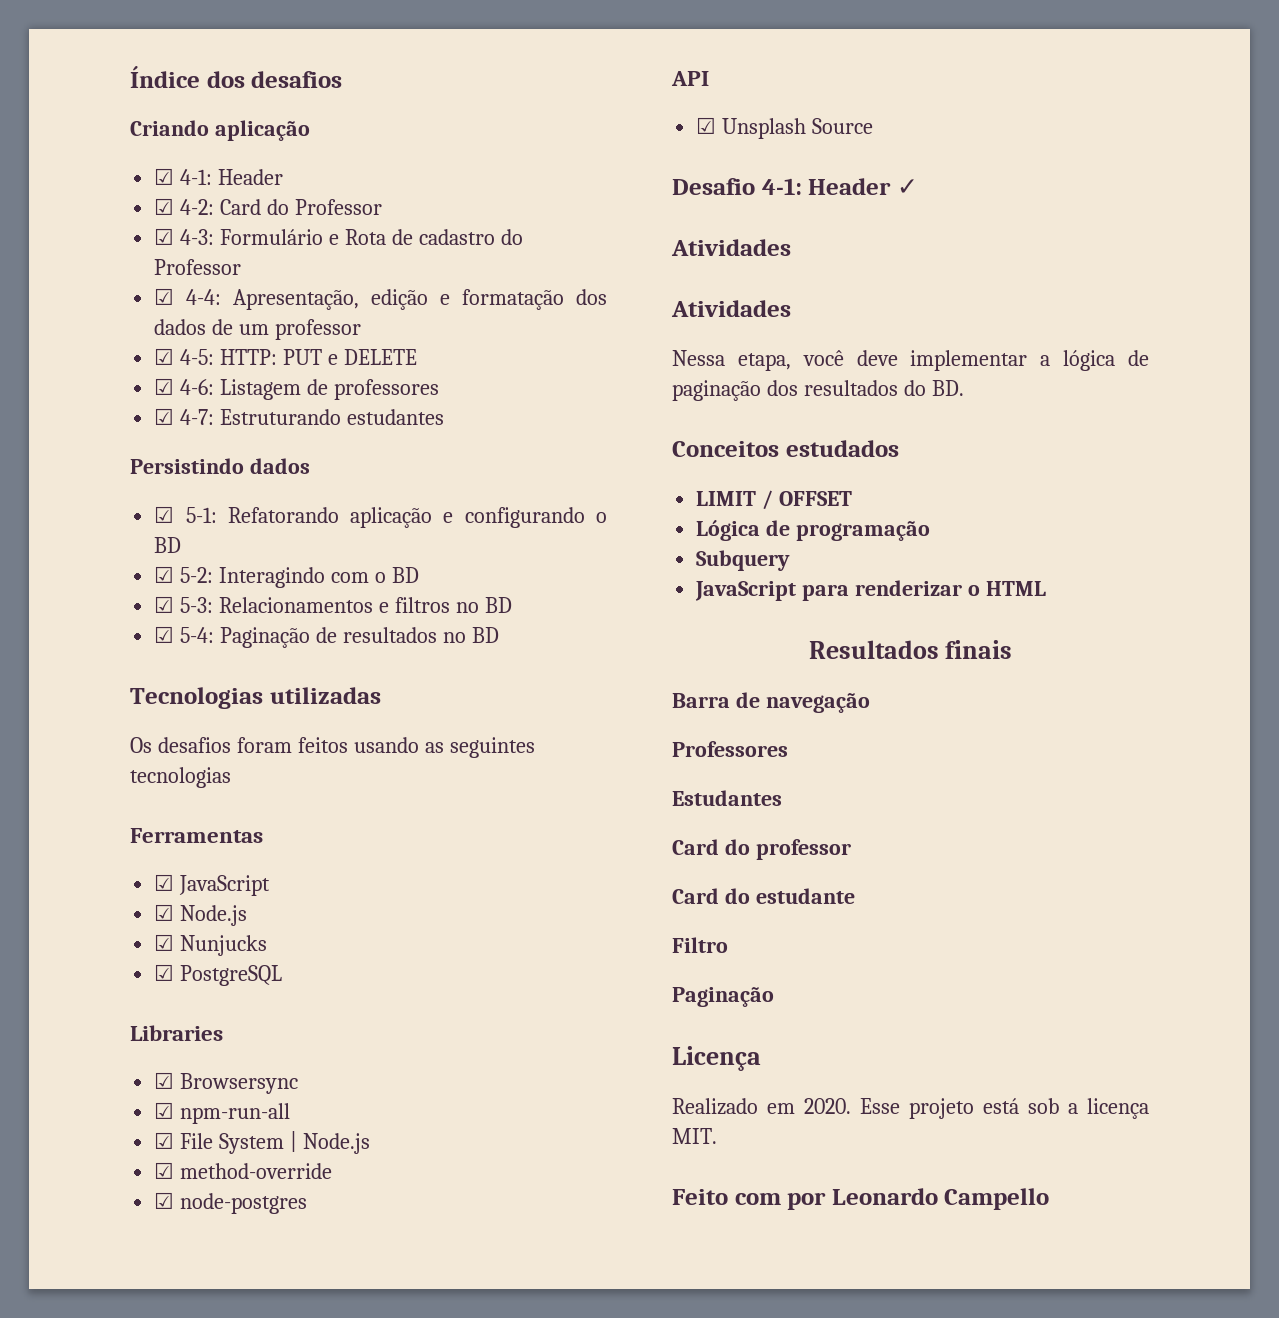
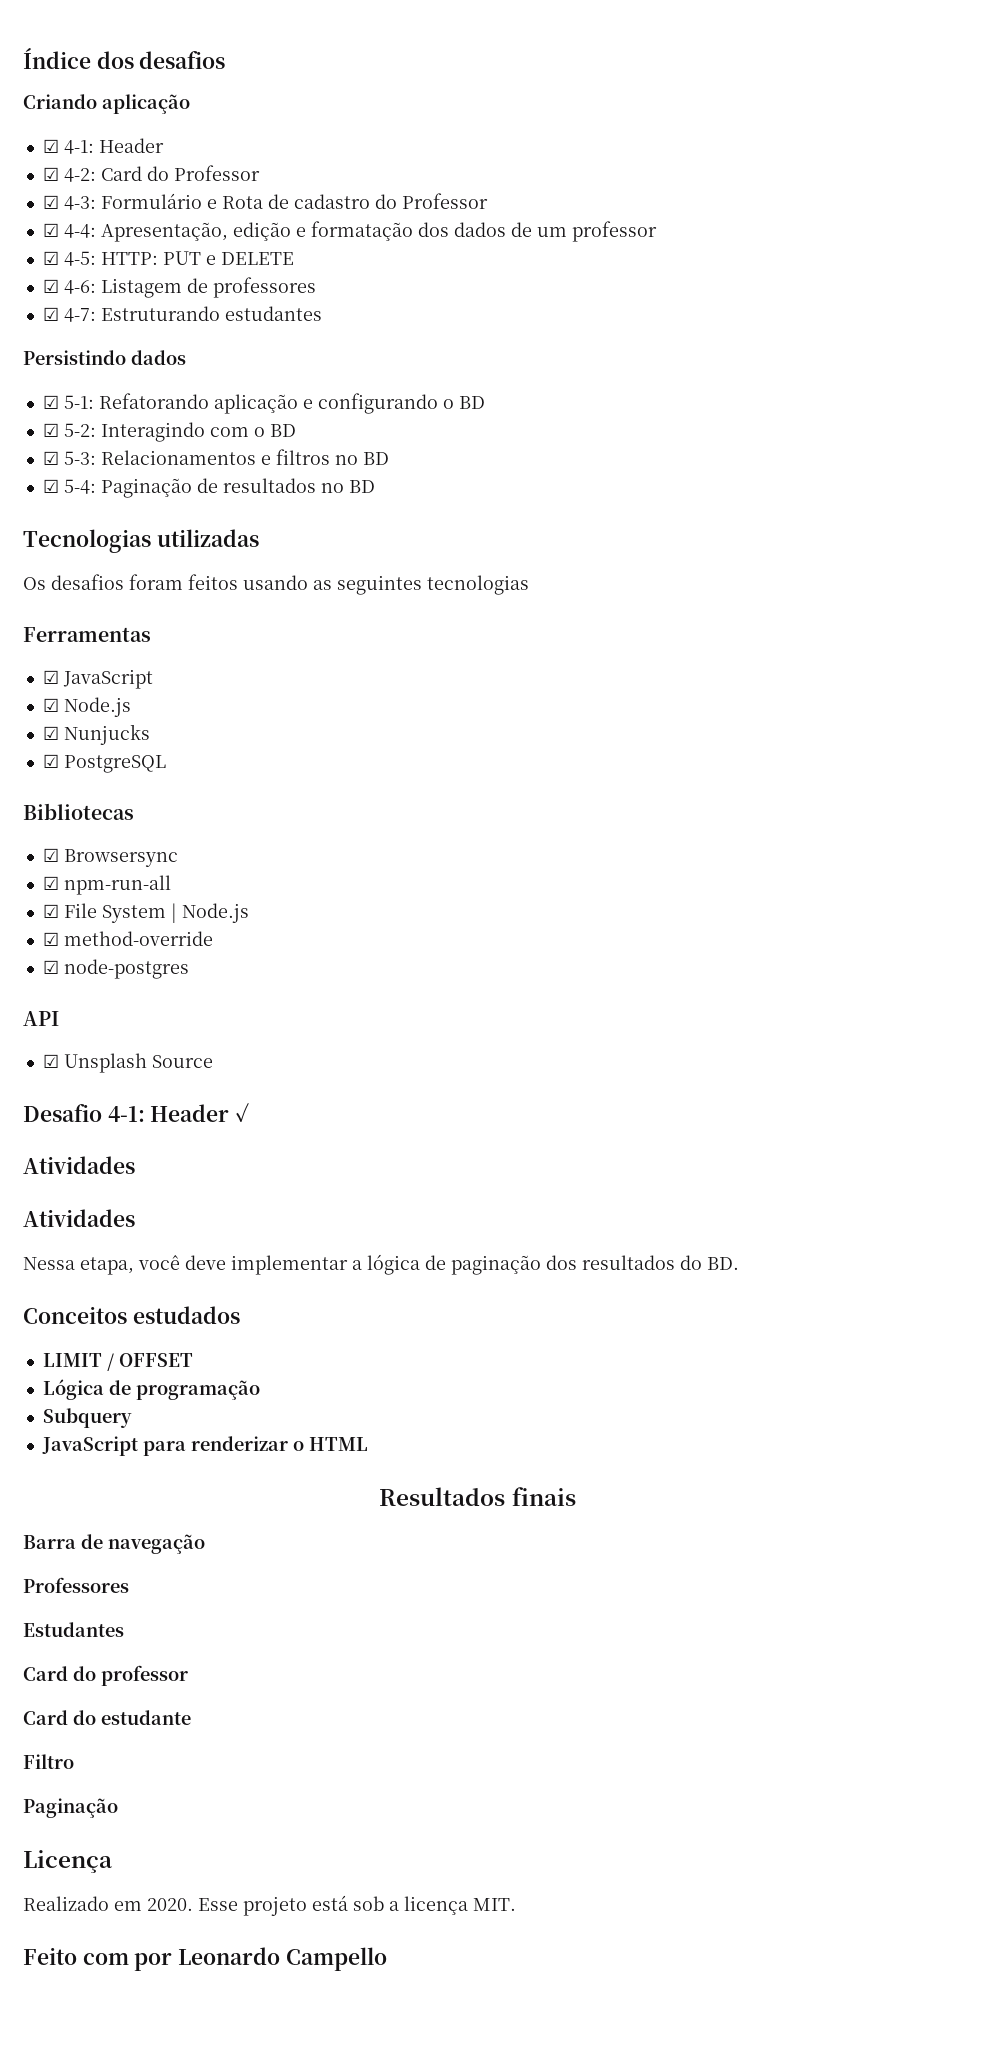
[130,1025,223,1041] Libraries -> [23,803,134,820] Bibliotecas

